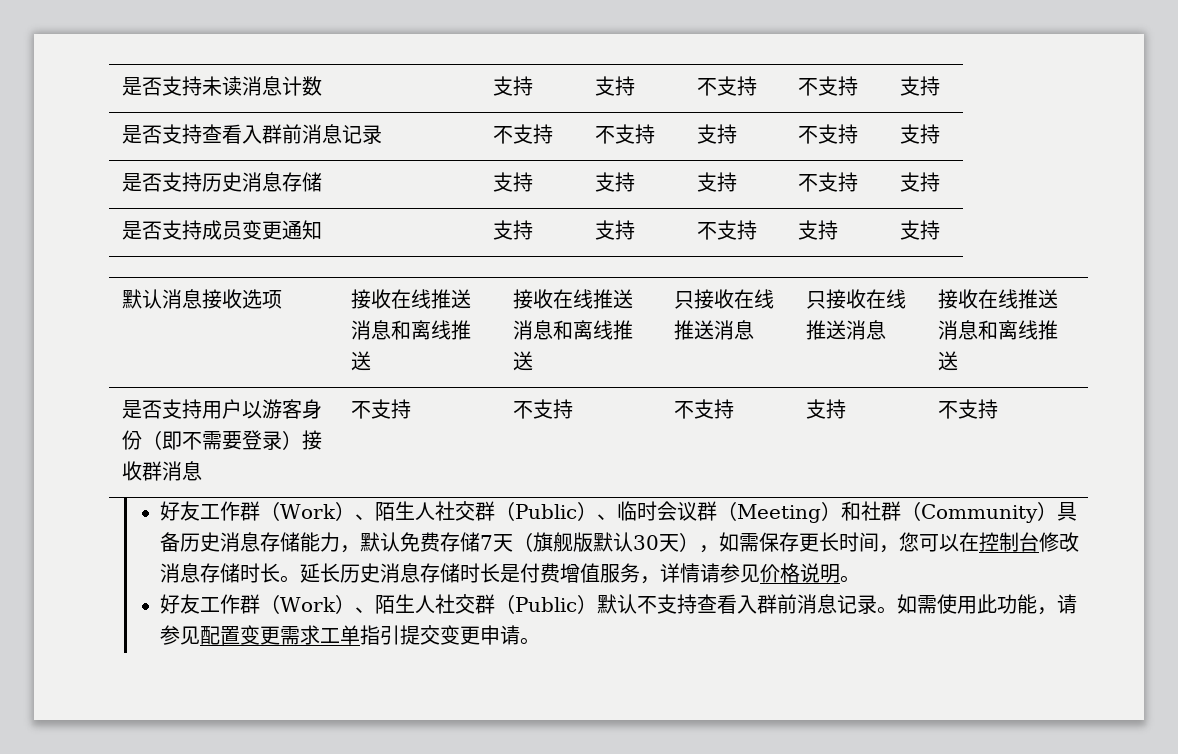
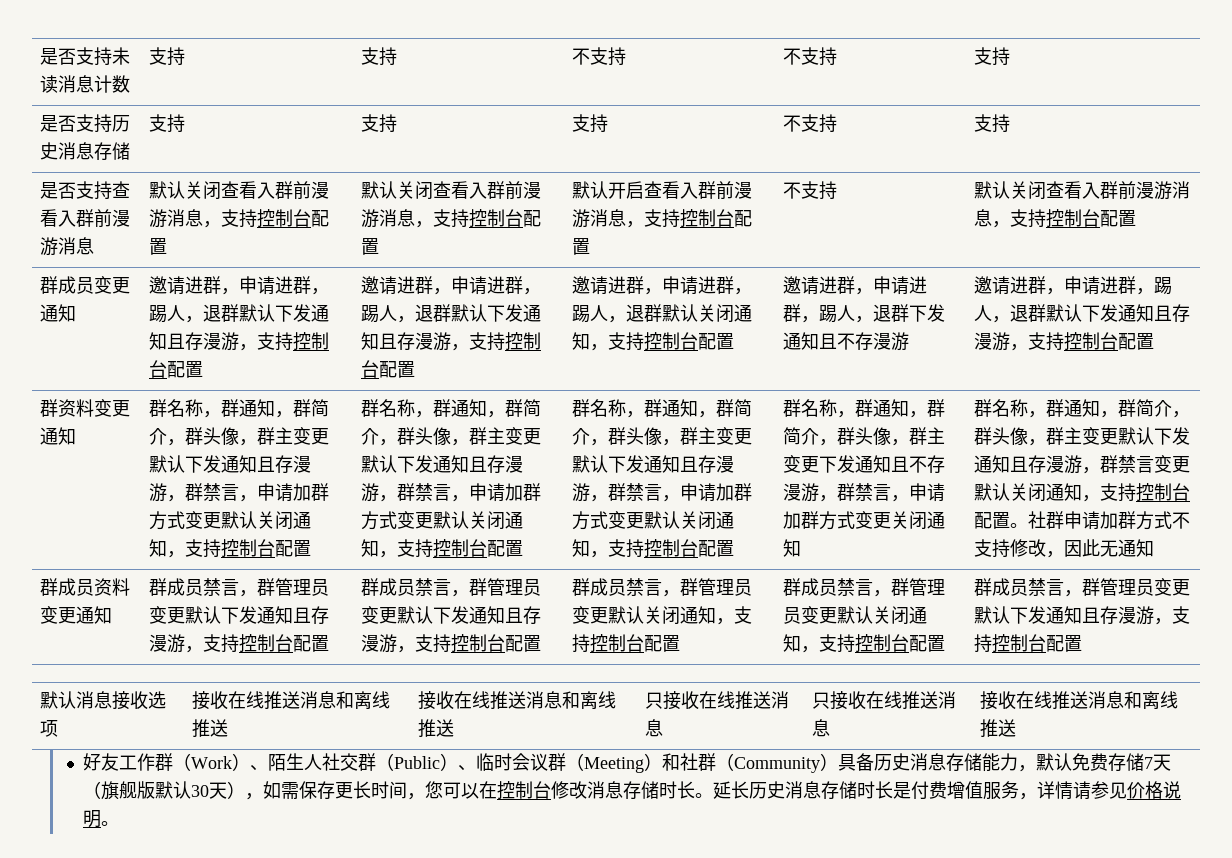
[122,124,383,144] [493,124,554,144] [595,124,656,144] [697,124,738,144] [798,124,859,144] [900,124,941,144] // 是否支持查看入群前消息记录 | 不支持 | 不支持 | 支持 | 不支持 | 支持 -> (1011, 56) none
[202,220,323,240] [493,220,534,240] [595,220,636,240] [697,220,758,240] [798,220,839,240] [900,220,941,240] 成员变更通知 | 支持 | 支持 | 不支持 | 支持 | 支持 -> [112,181,131,198] [40,209,131,227] [40,237,95,256] [149,181,330,200] [149,209,330,228] [149,238,168,255] [361,181,542,200] [361,209,542,228] [361,238,380,255] [572,181,753,199] [572,209,753,228] [572,238,591,255] [783,181,838,200] [974,181,1191,200] [974,209,1137,228] [40,276,131,294] [40,304,77,322] [149,276,330,295] [149,304,330,323] [149,332,330,351] [149,360,204,378] [361,276,542,295] [361,304,542,323] [361,332,542,351] [361,360,416,378] [572,276,753,295] [572,304,753,323] [572,332,735,351] [783,276,928,295] [783,304,946,323] [783,332,910,351] [974,276,1173,295] [974,304,1191,323] [974,332,1155,351] [40,399,131,417] [40,427,77,445] [149,399,330,418] [149,427,330,446] [149,455,312,473] [149,483,330,502] [149,511,312,530] [149,539,312,558] [361,399,542,418] [361,427,542,446] [361,455,524,473] [361,483,542,502] [361,511,524,530] [361,539,524,558] [572,399,753,418] [572,427,753,446] [572,455,735,473] [572,483,753,502] [572,511,735,530] [572,539,735,558] [783,399,946,418] [783,427,946,446] [783,455,946,473] [783,483,946,502] [783,511,946,530] [783,539,802,557] [974,399,1191,418] [974,427,1191,446] [974,455,1191,474] [974,483,1191,502] [974,511,1191,530] [974,539,1155,558] [40,578,131,596] [40,606,113,624] [149,578,330,597] [149,606,330,624] [149,634,330,653] [361,578,542,597] [361,606,542,624] [361,634,542,653] [572,578,753,597] [572,606,753,625] [572,634,681,653] [783,578,946,597] [783,606,928,625] [783,634,946,653] [974,578,1191,597] [974,606,1191,625] [974,634,1083,653] 查看入群前漫游消息 | 默认关闭查看入群前漫游消息，支持控制台配置 | 默认关闭查看入群前漫游消息，支持控制台配置 | 默认开启查看入群前漫游消息，支持控制台配置 | 不支持 | 默认关闭查看入群前漫游消息，支持控制台配置 // 群成员变更通知 | 邀请进群，申请进群，踢人，退群默认下发通知且存漫游，支持控制台配置 | 邀请进群，申请进群，踢人，退群默认下发通知且存漫游，支持控制台配置 | 邀请进群，申请进群，踢人，退群默认关闭通知，支持控制台配置 | 邀请进群，申请进群，踢人，退群下发通知且不存漫游 | 邀请进群，申请进群，踢人，退群默认下发通知且存漫游，支持控制台配置 // 群资料变更通知 | 群名称，群通知，群简介，群头像，群主变更默认下发通知且存漫游，群禁言，申请加群方式变更默认关闭通知，支持控制台配置 | 群名称，群通知，群简介，群头像，群主变更默认下发通知且存漫游，群禁言，申请加群方式变更默认关闭通知，支持控制台配置 | 群名称，群通知，群简介，群头像，群主变更默认下发通知且存漫游，群禁言，申请加群方式变更默认关闭通知，支持控制台配置 | 群名称，群通知，群简介，群头像，群主变更下发通知且不存漫游，群禁言，申请加群方式变更关闭通知 | 群名称，群通知，群简介，群头像，群主变更默认下发通知且存漫游，群禁言变更默认关闭通知，支持控制台配置。社群申请加群方式不支持修改，因此无通知 // 群成员资料变更通知 | 群成员禁言，群管理员变更默认下发通知且存漫游，支持控制台配置 | 群成员禁言，群管理员变更默认下发通知且存漫游，支持控制台配置 | 群成员禁言，群管理员变更默认关闭通知，支持控制台配置 | 群成员禁言，群管理员变更默认关闭通知，支持控制台配置 | 群成员禁言，群管理员变更默认下发通知且存漫游，支持控制台配置
[122,399,323,419] [122,430,323,450] [122,461,203,481] [351,399,412,419] [513,399,574,419] [674,399,735,419] [806,399,847,419] [938,399,999,419] // 是否支持用户以游客身份（即不需要登录）接收群消息 | 不支持 | 不支持 | 不支持 | 支持 | 不支持 -> (1017, 728) none
[160,594,1078,615] [160,625,541,645] // 好友工作群（Work）、陌生人社交群（Public）默认不支持查看入群前消息记录。如需使用此功能，请参见配置变更需求工单指引提交变更申请。 -> (119, 823) none

